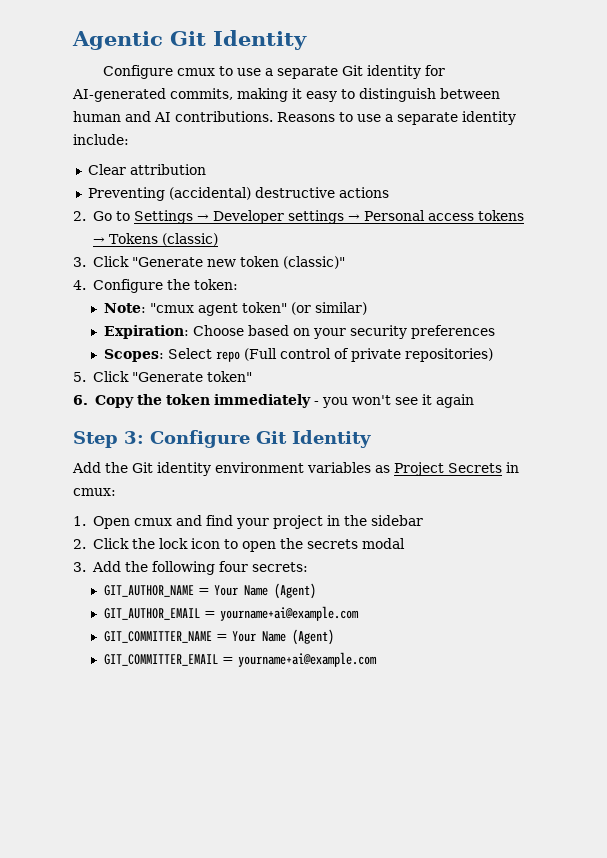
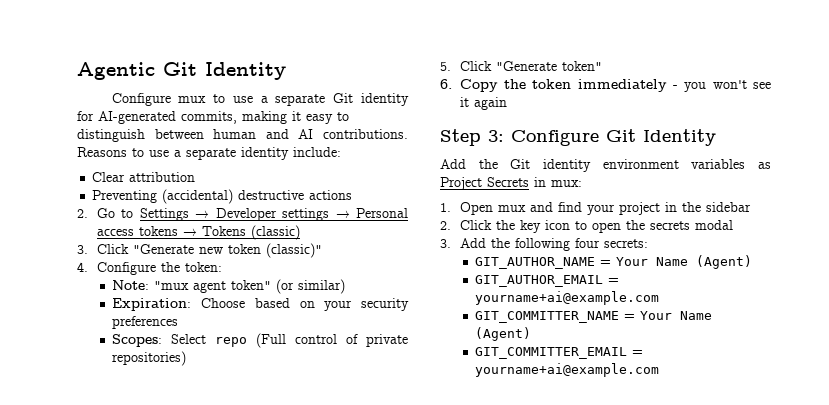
[176,68,215,76] cmux -> [178,96,207,103] mux
[149,303,194,313] "cmux -> [154,281,190,290] "mux
[73,488,116,496] cmux: -> [551,180,582,187] mux:
[133,518,172,526] cmux -> [497,205,526,212] mux
[158,538,188,549] lock -> [519,220,541,233] key

